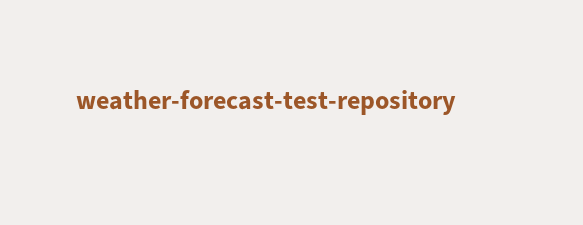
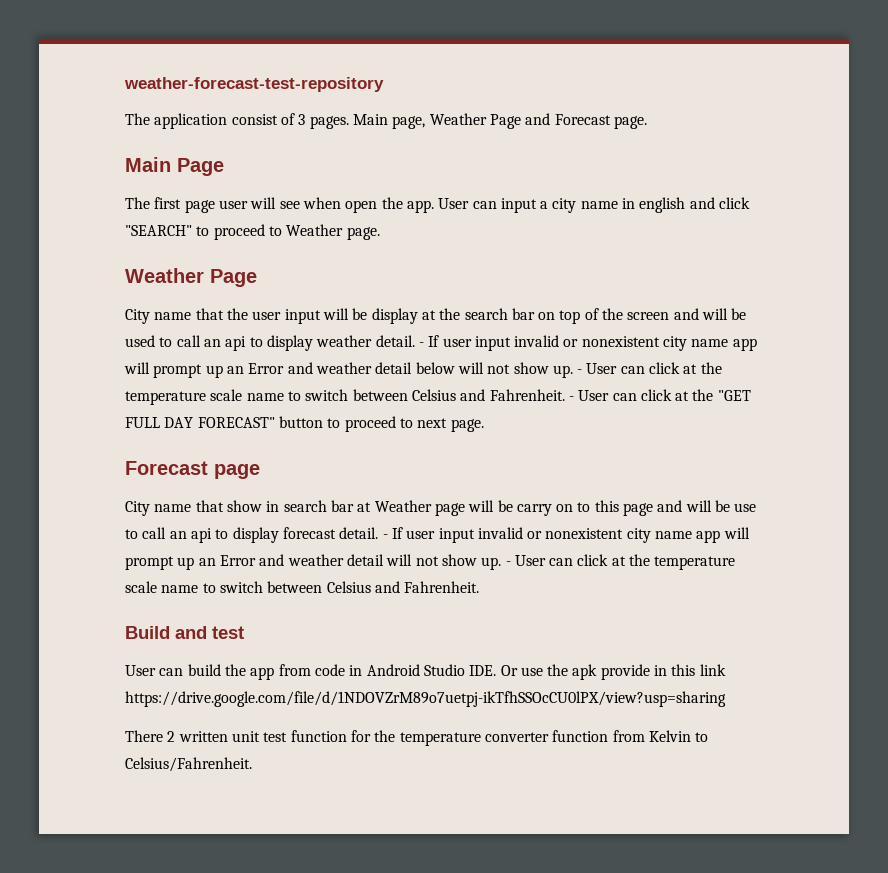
(456, 102) none -> [125,113,647,129] [125,157,224,176] [125,197,751,213] [125,224,380,240] [125,268,257,287] [125,308,747,324] [125,335,757,351] [124,362,722,378] [125,389,751,405] [125,416,484,432] [125,461,260,479] [125,500,757,516] [125,527,750,543] [125,554,736,570] [125,581,480,593] [125,626,244,639] [125,664,726,680] [125,691,726,707] [125,730,709,746] [125,757,252,772] // The application consist of 3 pages. Main page, Weather Page and Forecast page. // Main Page // The first page user will see when open the app. User can input a city name in english and click "SEARCH" to proceed to Weather page. // Weather Page // City name that the user input will be display at the search bar on top of the screen and will be used to call an api to display weather detail. - If user input invalid or nonexistent city name app will prompt up an Error and weather detail below will not show up. - User can click at the temperature scale name to switch between Celsius and Fahrenheit. - User can click at the "GET FULL DAY FORECAST" button to proceed to next page. // Forecast page // City name that show in search bar at Weather page will be carry on to this page and will be use to call an api to display forecast detail. - If user input invalid or nonexistent city name app will prompt up an Error and weather detail will not show up. - User can click at the temperature scale name to switch between Celsius and Fahrenheit. // Build and test // User can build the app from code in Android Studio IDE. Or use the apk provide in this link https://drive.google.com/file/d/1NDOVZrM89o7uetpj-ikTfhSSOcCU0lPX/view?usp=sharing // There 2 written unit test function for the temperature converter function from Kelvin to Celsius/Fahrenheit.

